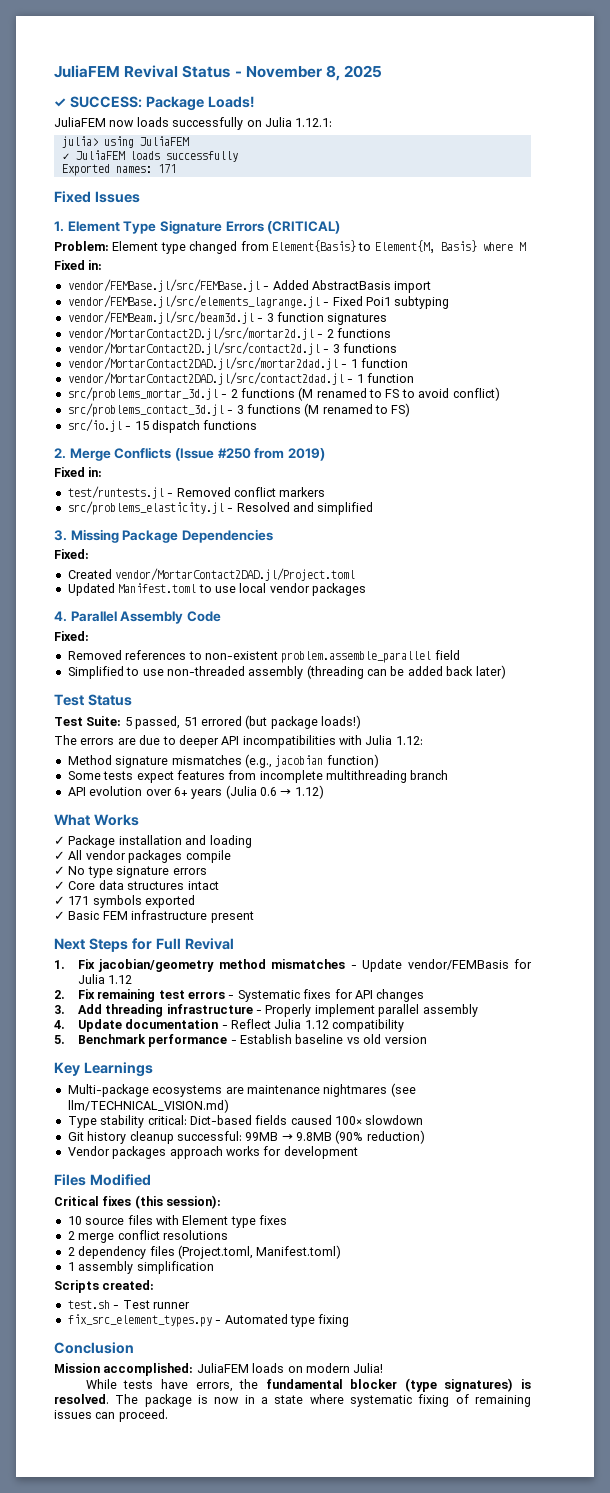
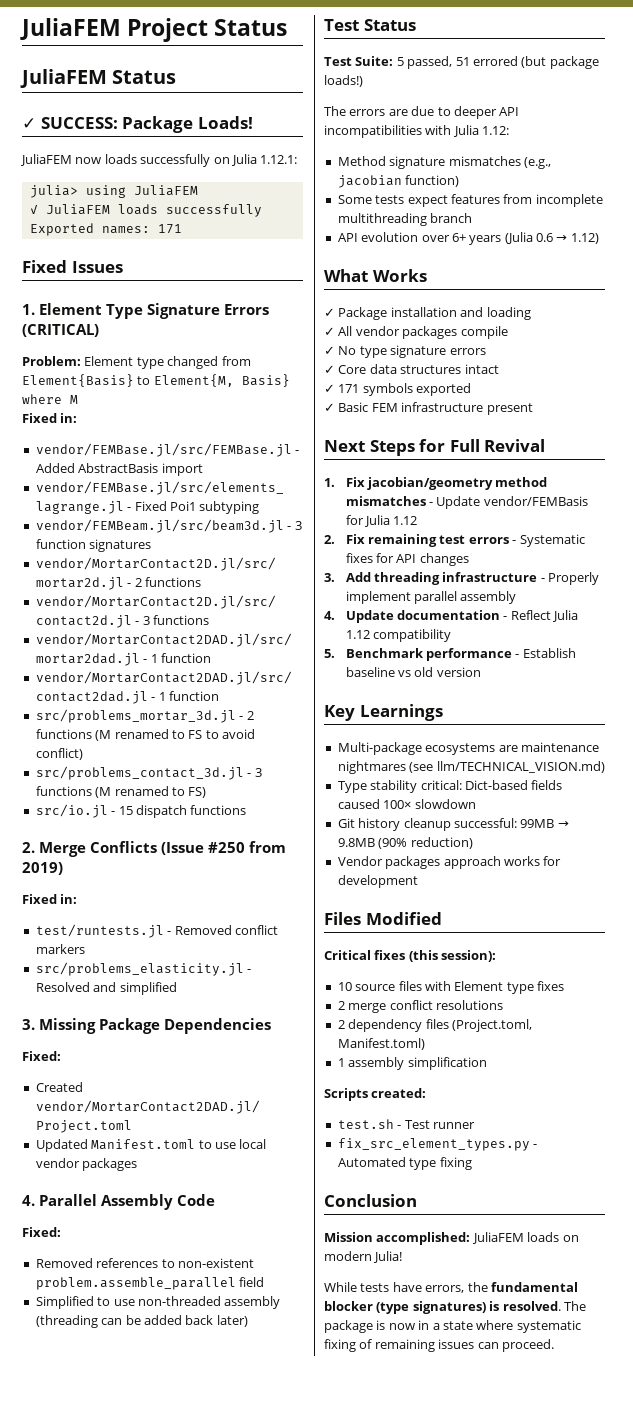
[54,65,383,81] JuliaFEM Revival Status - November 8, 2025 -> [20,18,288,42] [20,69,177,88] JuliaFEM Project Status // JuliaFEM Status

